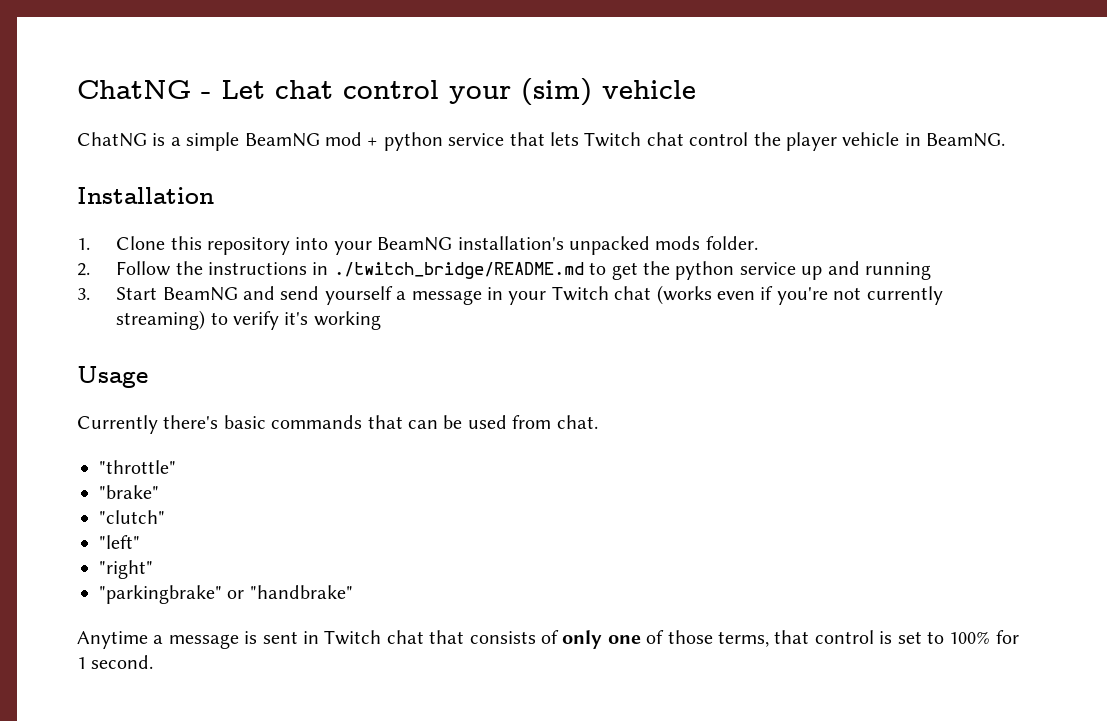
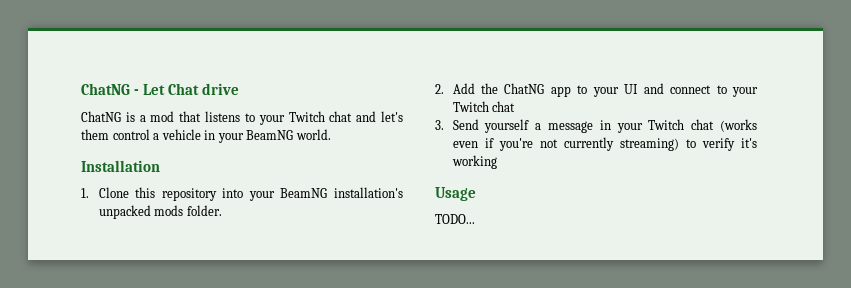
[275,78,696,106] [77,132,1006,151] chat control your (sim) vehicle // ChatNG is a simple BeamNG mod + python service that lets Twitch chat control the player vehicle in BeamNG. -> [168,83,240,95] [81,111,403,125] [81,129,331,143] Chat drive // ChatNG is a mod that listens to your Twitch chat and let's them control a vehicle in your BeamNG world.
[116,261,932,280] [77,286,320,301] Follow the instructions in ./twitch_bridge/README.md to get the python service up and running // 3. Start BeamNG and send -> [452,83,758,97] [452,101,516,112] [435,119,479,130] Add the ChatNG app to your UI and connect to your Twitch chat // 3. Send
[77,415,598,434] [99,460,176,474] [99,485,159,499] [99,510,165,524] [99,535,140,549] [99,560,153,579] [99,585,353,604] [77,630,1019,649] [77,655,154,669] Currently there's basic commands that can be used from chat. // "throttle" // "brake" // "clutch" // "left" // "right" // "parkingbrake" or "handbrake" // Anytime a message is sent in Twitch chat that consists of only one of those terms, that control is set to 100% for 1 second. -> [435,214,475,224] TODO...

